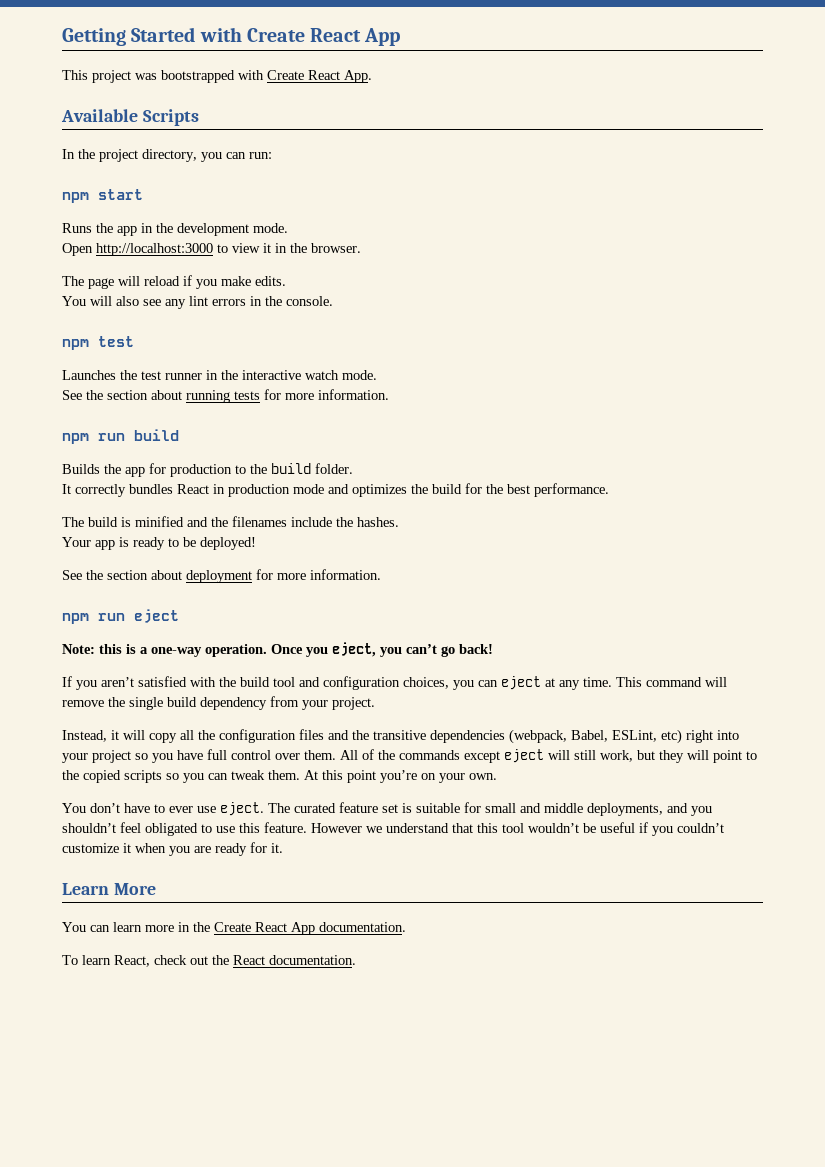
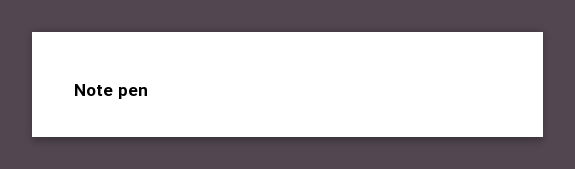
[62,27,401,46] [62,70,372,83] [61,109,199,126] [62,149,272,162] [62,189,143,203] [62,223,288,236] [62,243,361,256] [62,275,286,289] [62,296,333,309] [62,336,134,350] [62,370,377,380] [62,389,389,403] [62,429,179,444] [62,463,353,477] [62,483,609,497] [62,516,399,527] [62,537,256,550] [62,569,381,583] [62,609,179,624] [62,642,493,657] [62,676,727,690] [62,696,375,710] [62,729,739,744] [62,749,757,763] [62,770,497,783] [62,802,712,816] [62,822,724,836] [62,842,283,856] [62,883,156,895] [62,922,406,935] [62,955,356,967] Getting Started with Create React App // This project was bootstrapped with Create React App. // Available Scripts // In the project directory, you can run: // npm start // Runs the app in the development mode. // Open http://localhost:3000 to view it in the browser. // The page will reload if you make edits. // You will also see any lint errors in the console. // npm test // Launches the test runner in the interactive watch mode. // See the section about running tests for more information. // npm run build // Builds the app for production to the build folder. // It correctly bundles React in production mode and optimizes the build for the best performance. // The build is minified and the filenames include the hashes. // Your app is ready to be deployed! // See the section about deployment for more information. // npm run eject // Note: this is a one-way operation. Once you eject, you can’t go back! // If you aren’t satisfied with the build tool and configuration choices, you can eject at any time. This command will remove the single build dependency from your project. // Instead, it will copy all the configuration files and the transitive dependencies (webpack, Babel, ESLint, etc) right into your project so you have full control over them. All of the commands except eject will still work, but they will point to the copied scripts so you can tweak them. At this point you’re on your own. // You don’t have to ever use eject. The curated feature set is suitable for small and middle deployments, and you shouldn’t feel obligated to use this feature. However we understand that this tool wouldn’t be useful if you couldn’t customize it when you are ready for it. // Learn More // You can learn more in the Create React App documentation. // To learn React, check out the React documentation. -> [74,84,148,99] Note pen

